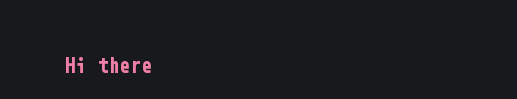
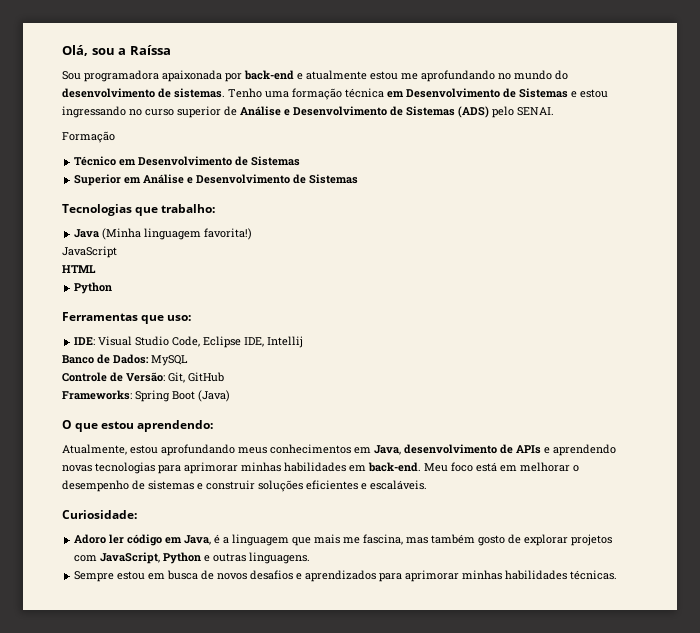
[64,57,152,73] Hi there -> [62,45,171,56] [62,70,568,82] [62,88,608,100] [62,106,554,118] [62,131,115,143] [74,156,301,166] [74,174,359,186] [62,204,216,216] [74,228,253,240] [62,246,117,258] [62,265,96,273] [74,282,113,294] [62,312,192,324] [74,336,304,348] [62,354,188,366] [62,372,224,383] [62,390,230,402] [62,420,214,432] [62,444,616,456] [62,462,579,474] [62,480,427,492] [62,510,137,519] [74,534,613,546] [74,552,311,564] [74,570,618,582] Olá, sou a Raíssa // Sou programadora apaixonada por back-end e atualmente estou me aprofundando no mundo do desenvolvimento de sistemas. Tenho uma formação técnica em Desenvolvimento de Sistemas e estou ingressando no curso superior de Análise e Desenvolvimento de Sistemas (ADS) pelo SENAI. // Formação // Técnico em Desenvolvimento de Sistemas // Superior em Análise e Desenvolvimento de Sistemas // Tecnologias que trabalho: // Java (Minha linguagem favorita!) // JavaScript // HTML // Python // Ferramentas que uso: // IDE: Visual Studio Code, Eclipse IDE, Intellij // Banco de Dados: MySQL // Controle de Versão: Git, GitHub // Frameworks: Spring Boot (Java) // O que estou aprendendo: // Atualmente, estou aprofundando meus conhecimentos em Java, desenvolvimento de APIs e aprendendo novas tecnologias para aprimorar minhas habilidades em back-end. Meu foco está em melhorar o desempenho de sistemas e construir soluções eficientes e escaláveis. // Curiosidade: // Adoro ler código em Java, é a linguagem que mais me fascina, mas também gosto de explorar projetos com JavaScript, Python e outras linguagens. // Sempre estou em busca de novos desafios e aprendizados para aprimorar minhas habilidades técnicas.

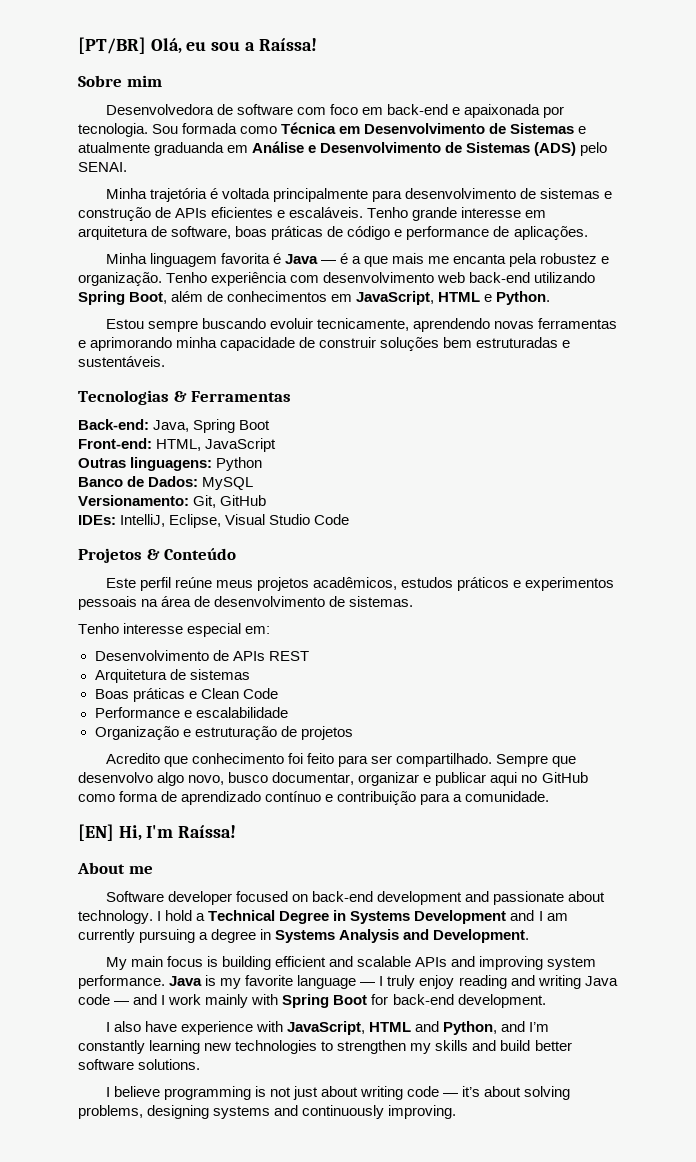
[62,45,171,56] [62,70,568,82] [62,88,384,100] Olá, sou a Raíssa // Sou programadora apaixonada por back-end e atualmente estou me aprofundando no mundo do desenvolvimento de sistemas. Tenho uma formação técnica -> [78,37,317,54] [78,75,162,87] [105,104,565,118] [78,122,337,137] [PT/BR] Olá, eu sou a Raíssa! // Sobre mim // Desenvolvedora de software com foco em back-end e apaixonada por tecnologia. Sou formada como Técnica
[580,89,608,98] [62,106,237,118] estou ingressando no curso superior de -> [78,142,249,156] atualmente graduanda em
[62,131,115,143] [74,156,301,166] [74,174,359,186] [62,204,216,216] [74,228,253,240] Formação // Técnico em Desenvolvimento de Sistemas // Superior em Análise e Desenvolvimento de Sistemas // Tecnologias que trabalho: // Java (Minha linguagem favorita!) // -> [105,188,613,202] [78,207,547,221] [78,226,588,240] [105,253,610,267] [78,272,596,286] [78,291,551,305] [105,318,618,332] [78,337,571,351] [78,356,165,367] [78,390,292,405] [78,419,271,433] [78,438,202,451] Minha trajetória é voltada principalmente para desenvolvimento de sistemas e construção de APIs eficientes e escaláveis. Tenho grande interesse em arquitetura de software, boas práticas de código e performance de aplicações. // Minha linguagem favorita é Java — é a que mais me encanta pela robustez e organização. Tenho experiência com desenvolvimento web back-end utilizando Spring Boot, além de conhecimentos em JavaScript, HTML e Python. // Estou sempre buscando evoluir tecnicamente, aprendendo novas ferramentas e aprimorando minha capacidade de construir soluções bem estruturadas e sustentáveis. // Tecnologias & Ferramentas // Back-end: Java, Spring Boot // Front-end: HTML,
[62,265,96,273] [74,282,113,294] [62,312,192,324] [74,336,304,348] HTML // Python // Ferramentas que uso: // IDE: Visual Studio Code, Eclipse IDE, Intellij -> [78,457,263,471] Outras linguagens: Python
[62,372,165,382] Controle de Versão: -> [78,495,189,506] Versionamento:
[62,390,230,402] [62,420,214,432] [62,444,616,456] [62,462,579,474] [62,480,427,492] [62,510,137,519] [74,534,613,546] [74,552,311,564] [74,570,618,582] Frameworks: Spring Boot (Java) // O que estou aprendendo: // Atualmente, estou aprofundando meus conhecimentos em Java, desenvolvimento de APIs e aprendendo novas tecnologias para aprimorar minhas habilidades em back-end. Meu foco está em melhorar o desempenho de sistemas e construir soluções eficientes e escaláveis. // Curiosidade: // Adoro ler código em Java, é a linguagem que mais me fascina, mas também gosto de explorar projetos com JavaScript, Python e outras linguagens. // Sempre estou em busca de novos desafios e aprendizados para aprimorar minhas habilidades técnicas. -> [78,514,350,528] [78,548,237,563] [105,577,615,591] [78,596,414,610] [78,623,271,637] [94,650,309,661] [94,669,250,683] [94,688,278,702] [94,707,288,718] [94,726,353,740] [105,753,577,767] [78,772,588,786] [78,791,550,805] [78,824,237,841] [77,862,153,874] [105,891,606,905] [78,910,568,924] [78,929,530,943] [105,956,597,970] [78,975,618,989] [78,994,546,1008] [105,1021,550,1035] [78,1040,572,1054] [78,1059,201,1070] [105,1086,571,1100] [78,1105,457,1119] IDEs: IntelliJ, Eclipse, Visual Studio Code // Projetos & Conteúdo // Este perfil reúne meus projetos acadêmicos, estudos práticos e experimentos pessoais na área de desenvolvimento de sistemas. // Tenho interesse especial em: // Desenvolvimento de APIs REST // Arquitetura de sistemas // Boas práticas e Clean Code // Performance e escalabilidade // Organização e estruturação de projetos // Acredito que conhecimento foi feito para ser compartilhado. Sempre que desenvolvo algo novo, busco documentar, organizar e publicar aqui no GitHub como forma de aprendizado contínuo e contribuição para a comunidade. // [EN] Hi, I'm Raíssa! // About me // Software developer focused on back-end development and passionate about technology. I hold a Technical Degree in Systems Development and I am currently pursuing a degree in Systems Analysis and Development. // My main focus is building efficient and scalable APIs and improving system performance. Java is my favorite language — I truly enjoy reading and writing Java code — and I work mainly with Spring Boot for back-end development. // I also have experience with JavaScript, HTML and Python, and I’m constantly learning new technologies to strengthen my skills and build better software solutions. // I believe programming is not just about writing code — it’s about solving problems, designing systems and continuously improving.

